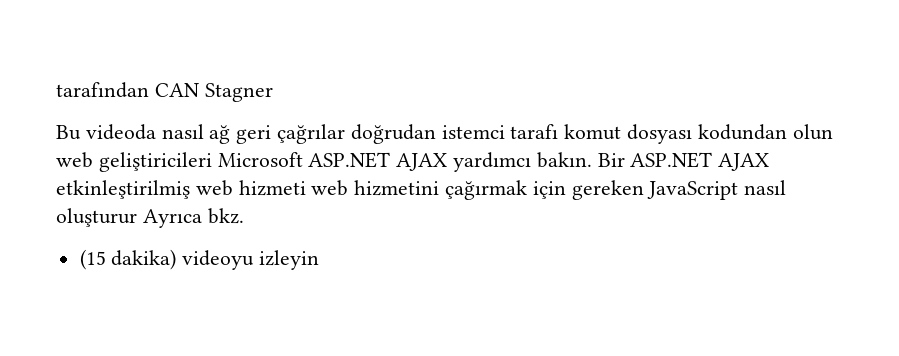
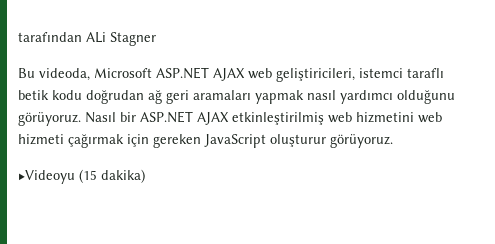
[154,83,199,97] CAN -> [86,32,106,43] ALi
[85,124,833,144] [56,152,625,172] videoda nasıl ağ geri çağrılar doğrudan istemci tarafı komut dosyası kodundan olun web geliştiricileri Microsoft ASP.NET AJAX yardımcı bakın. Bir -> [39,67,444,82] [18,90,455,104] [18,112,136,126] videoda, Microsoft ASP.NET AJAX web geliştiricileri, istemci taraflı betik kodu doğrudan ağ geri aramaları yapmak nasıl yardımcı olduğunu görüyoruz. Nasıl bir
[238,180,440,196] hizmeti web hizmetini -> [356,112,442,123] [18,134,64,145] hizmetini web hizmeti
[744,180,787,195] [56,208,244,228] [79,249,320,270] nasıl oluşturur Ayrıca bkz. // (15 dakika) videoyu izleyin -> [270,134,393,148] [18,169,145,184] oluşturur görüyoruz. // ▶Videoyu (15 dakika)

